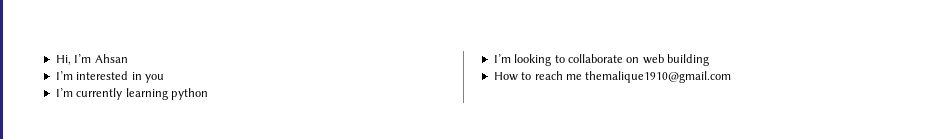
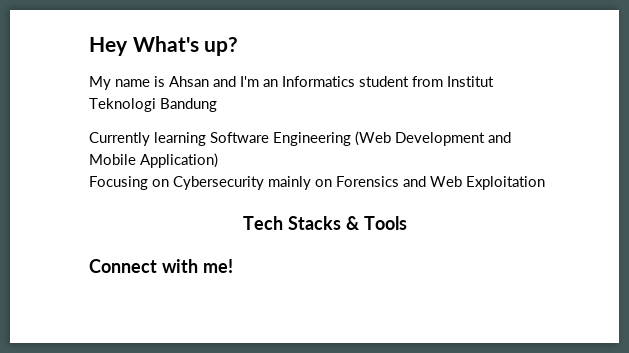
[55,54,128,65] [55,71,164,83] [55,88,208,100] [493,54,709,66] [493,71,732,83] Hi, I’m Ahsan // I’m interested in you // I’m currently learning python // I’m looking to collaborate on web building // How to reach me themalique1910@gmail.com -> [89,36,239,56] [89,76,494,90] [89,98,217,112] [89,131,511,146] [89,153,218,168] [89,176,545,190] [243,216,407,230] [89,259,233,273] Hey What's up? // My name is Ahsan and I'm an Informatics student from Institut Teknologi Bandung // Currently learning Software Engineering (Web Development and Mobile Application) // Focusing on Cybersecurity mainly on Forensics and Web Exploitation // Tech Stacks & Tools // Connect with me!

